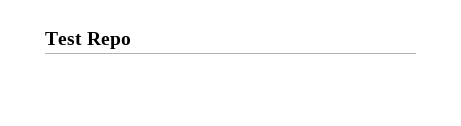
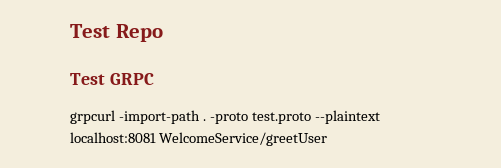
(132, 40) none -> [70,73,154,85] [70,110,380,124] [70,132,327,146] // Test GRPC // grpcurl -import-path . -proto test.proto --plaintext localhost:8081 WelcomeService/greetUser

